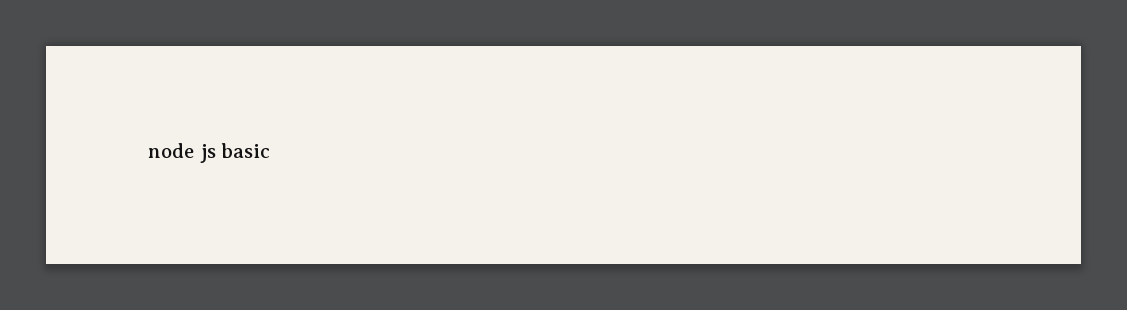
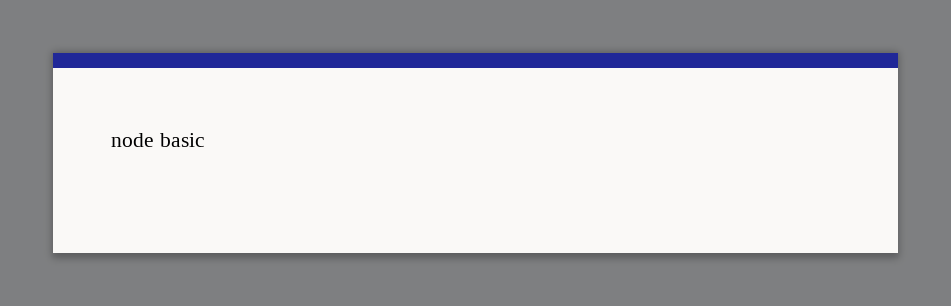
[199,144,216,163] js -> (154, 140) none

